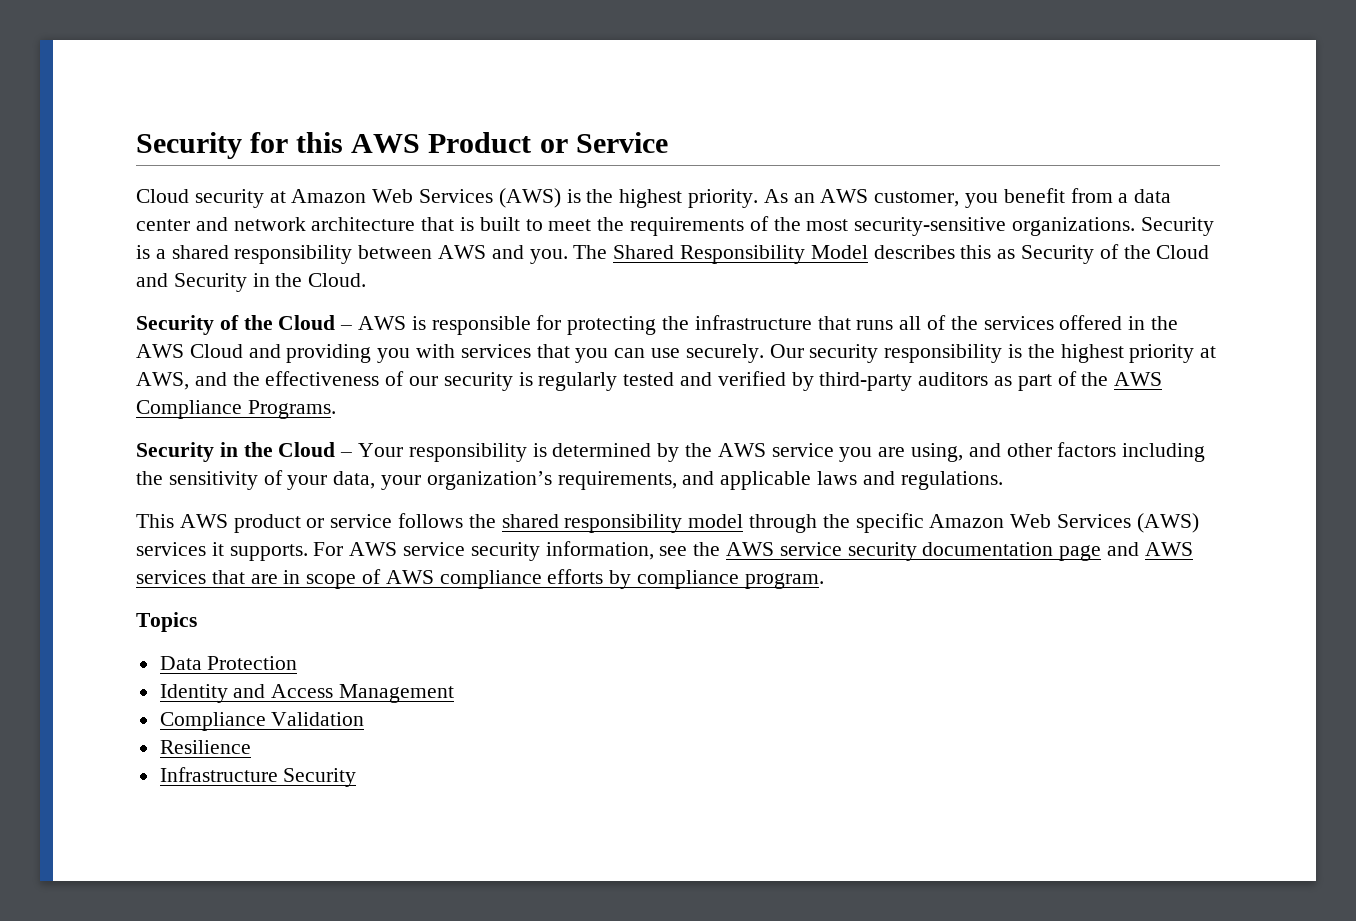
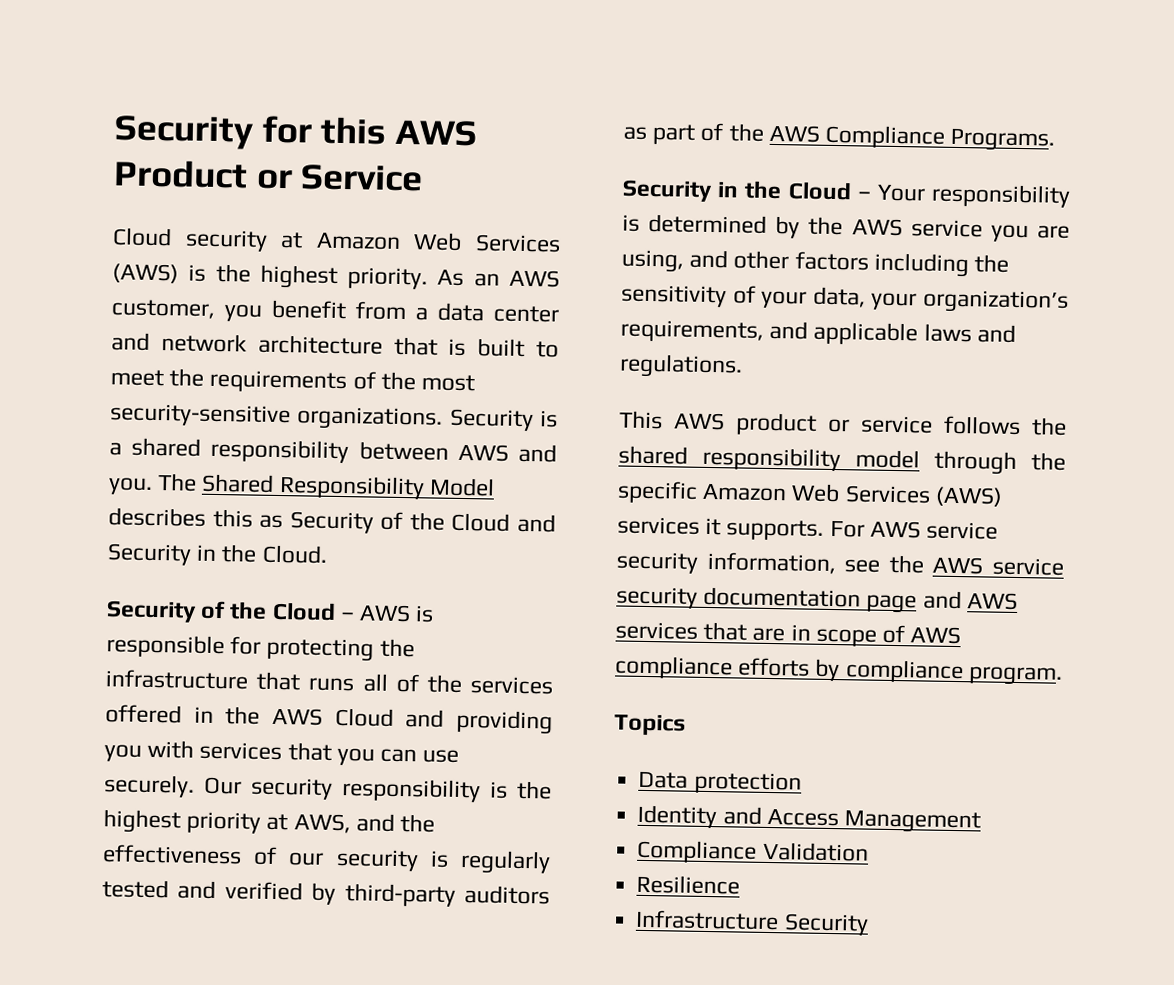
[207,656,298,670] Protection -> [693,771,802,795] protection

